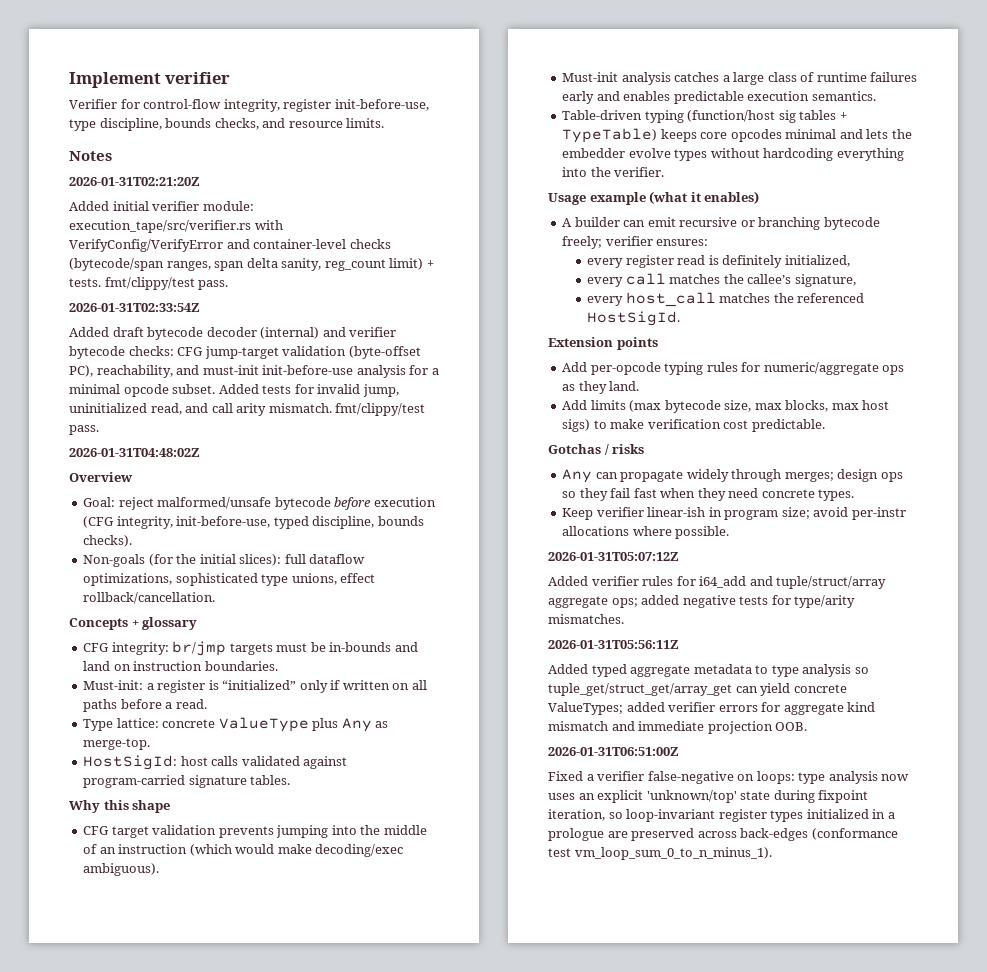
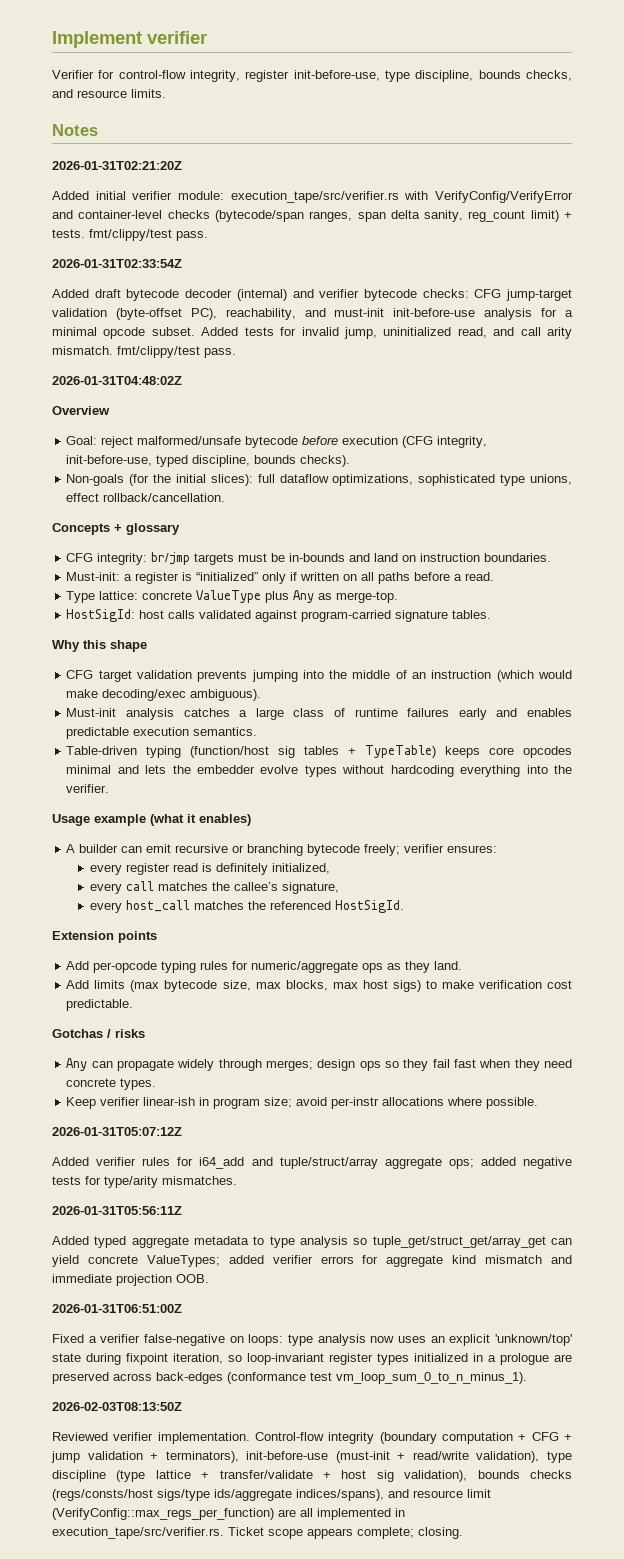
(772, 853) none -> [52,1402,182,1411] [52,1432,572,1444] [51,1451,572,1463] [52,1470,572,1482] [52,1489,491,1501] [52,1508,405,1520] [52,1527,463,1539] // 2026-02-03T08:13:50Z // Reviewed verifier implementation. Control-flow integrity (boundary computation + CFG + jump validation + terminators), init-before-use (must-init + read/write validation), type discipline (type lattice + transfer/validate + host sig validation), bounds checks (regs/consts/host sigs/type ids/aggregate indices/spans), and resource limit (VerifyConfig::max_regs_per_function) are all implemented in execution_tape/src/verifier.rs. Ticket scope appears complete; closing.

